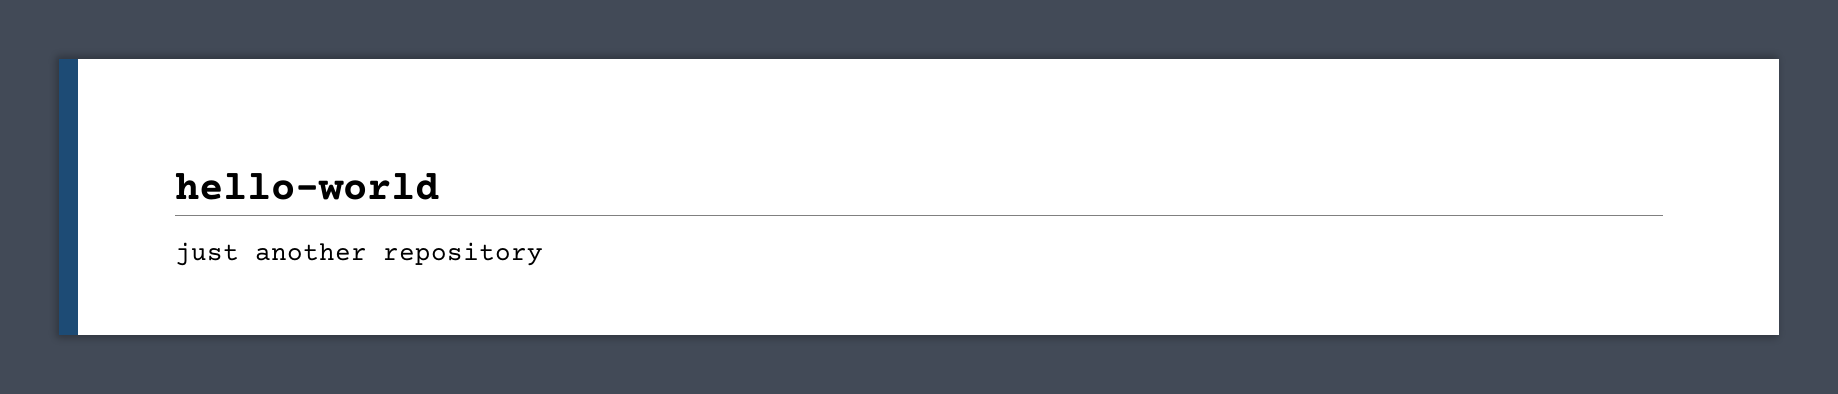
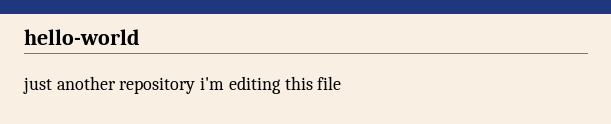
(543, 254) none -> [200,76,342,94] i'm editing this file

